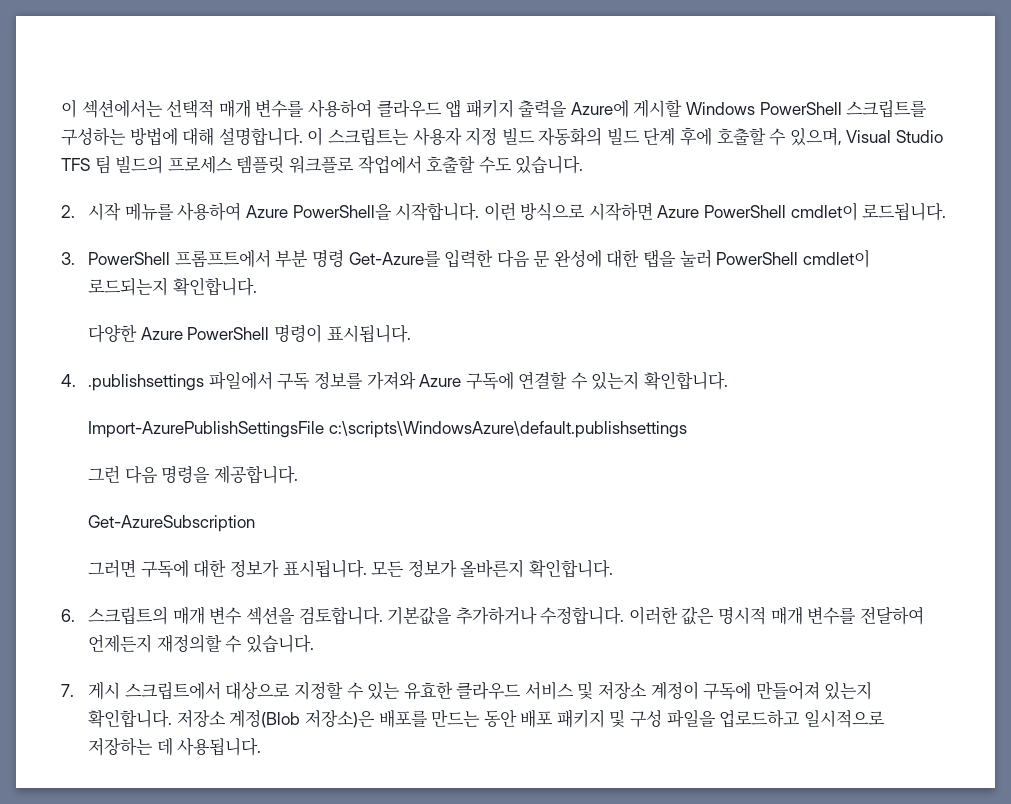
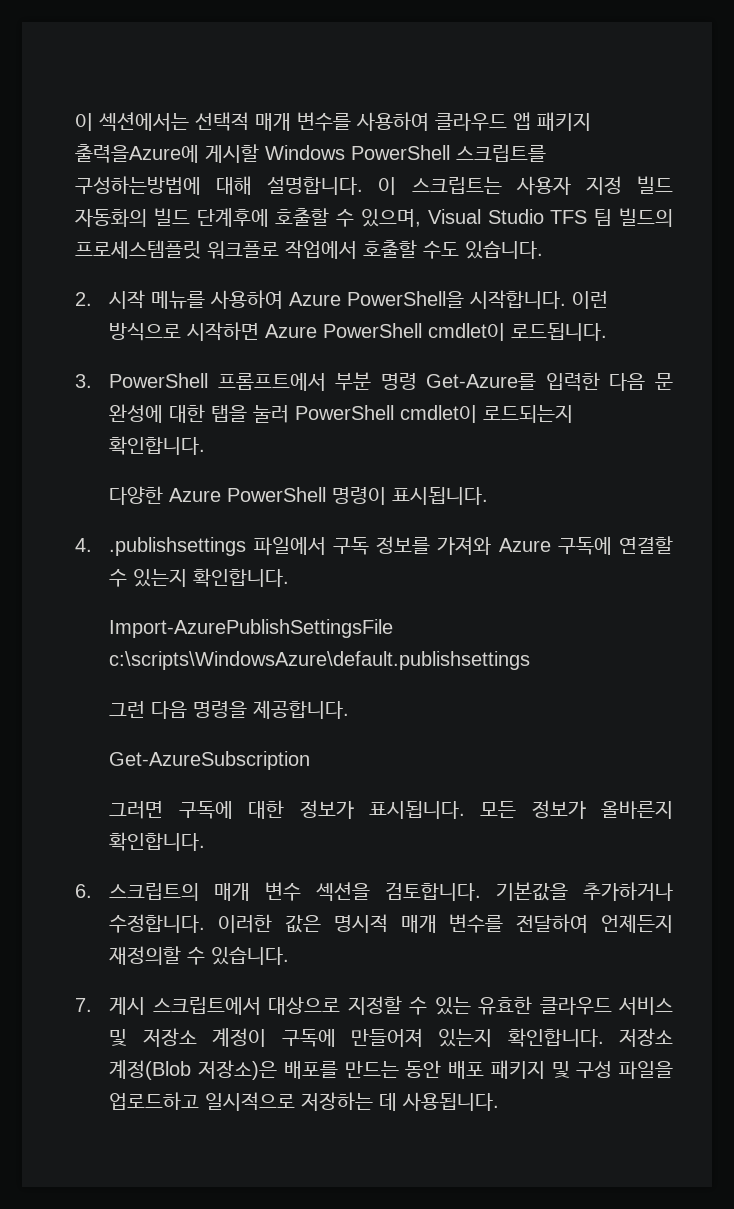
[518,99,629,118] 출력을 Azure에 -> [75,144,199,163] 출력을Azure에
[61,127,178,146] 구성하는 방법에 -> [75,176,201,195] 구성하는방법에
[643,127,713,146] 단계 후에 -> [196,208,269,227] 단계후에
[167,155,285,174] 프로세스 템플릿 -> [75,240,201,259] 프로세스템플릿

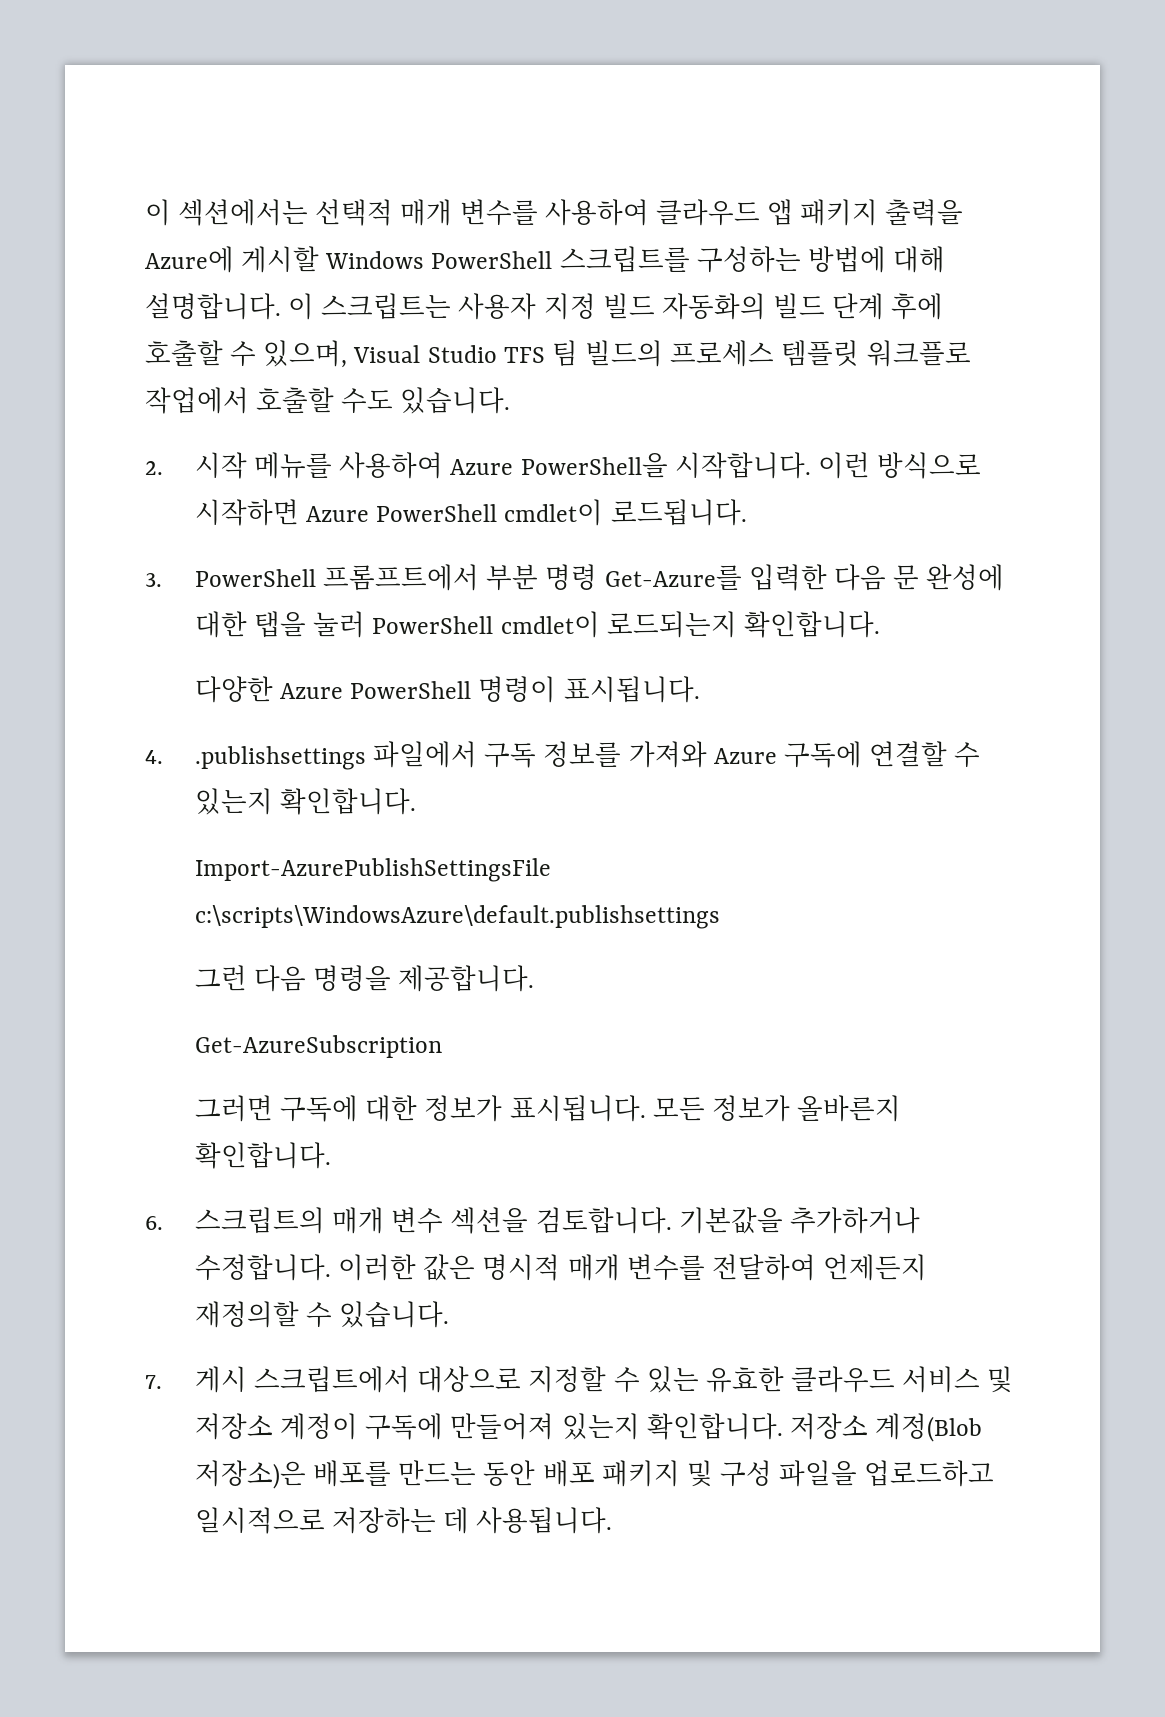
[75,144,199,163] 출력을Azure에 -> [885,199,964,226] [145,246,234,273] 출력을 Azure에
[75,176,201,195] 구성하는방법에 -> [696,246,886,273] 구성하는 방법에
[196,208,269,227] 단계후에 -> [832,293,944,320] 단계 후에
[75,240,201,259] 프로세스템플릿 -> [670,340,860,367] 프로세스 템플릿

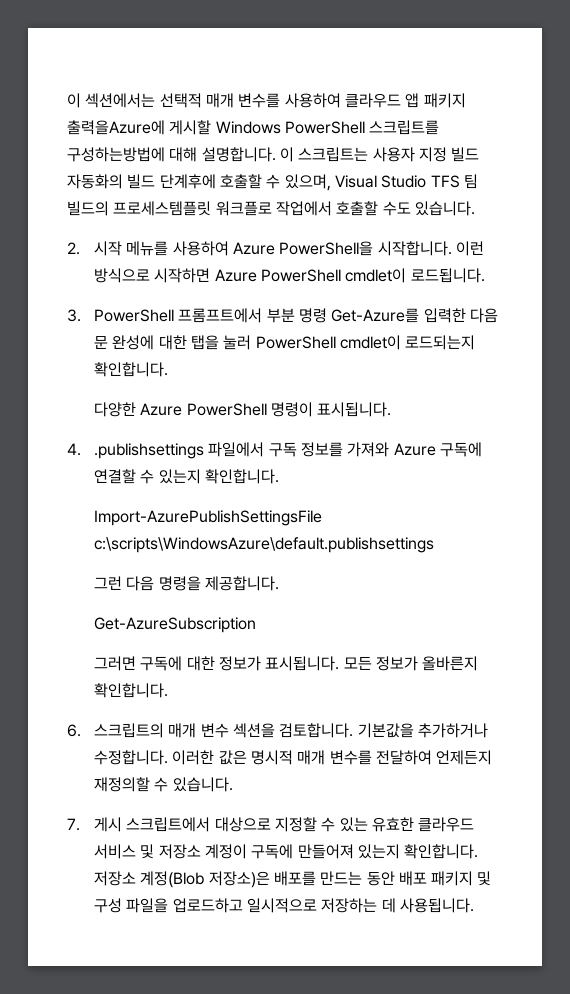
[885,199,964,226] [145,246,234,273] 출력을 Azure에 -> [67,120,165,135] 출력을Azure에
[696,246,886,273] 구성하는 방법에 -> [67,147,165,162] 구성하는방법에
[832,293,944,320] 단계 후에 -> [159,174,216,189] 단계후에
[670,340,860,367] 프로세스 템플릿 -> [113,201,212,216] 프로세스템플릿

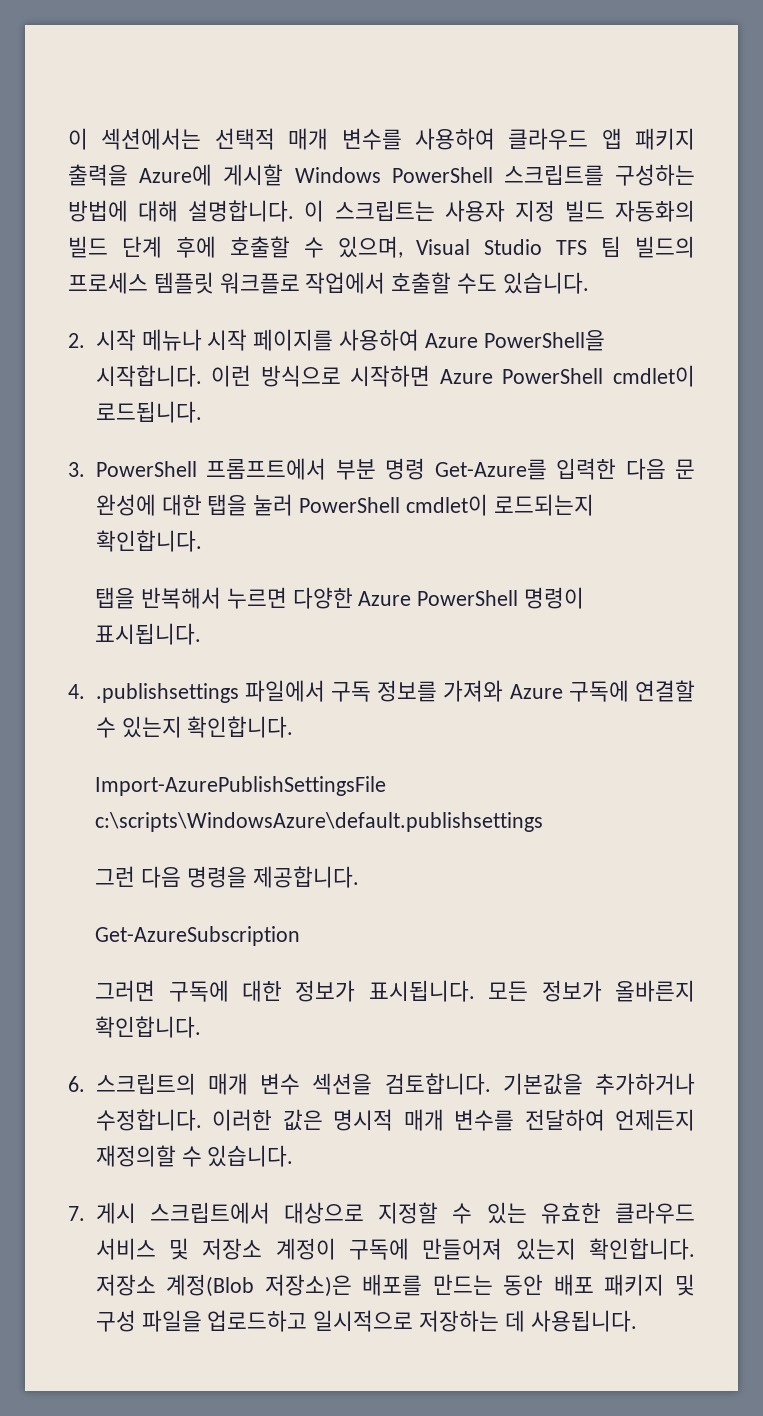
[67,120,165,135] 출력을Azure에 -> [68,164,213,186] 출력을 Azure에
[67,147,165,162] 구성하는방법에 -> [615,164,695,186] [68,200,128,222] 구성하는 방법에
[159,174,216,189] 단계후에 -> [121,236,216,258] 단계 후에
[113,201,212,216] 프로세스템플릿 -> [68,272,214,294] 프로세스 템플릿
[126,241,169,256] 메뉴를 -> [141,329,334,351] 메뉴나 시작 페이지를
(168, 369) none -> [95,587,287,609] 탭을 반복해서 누르면

